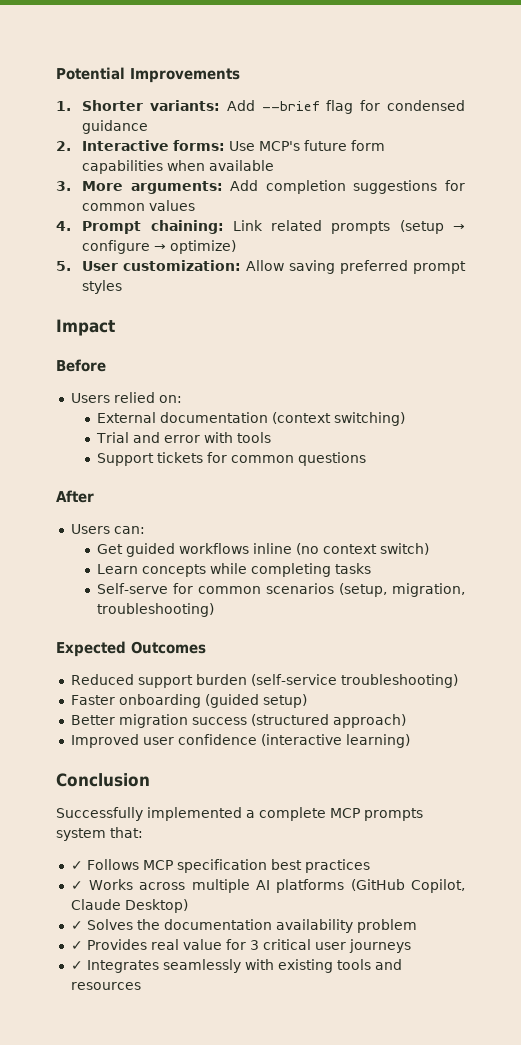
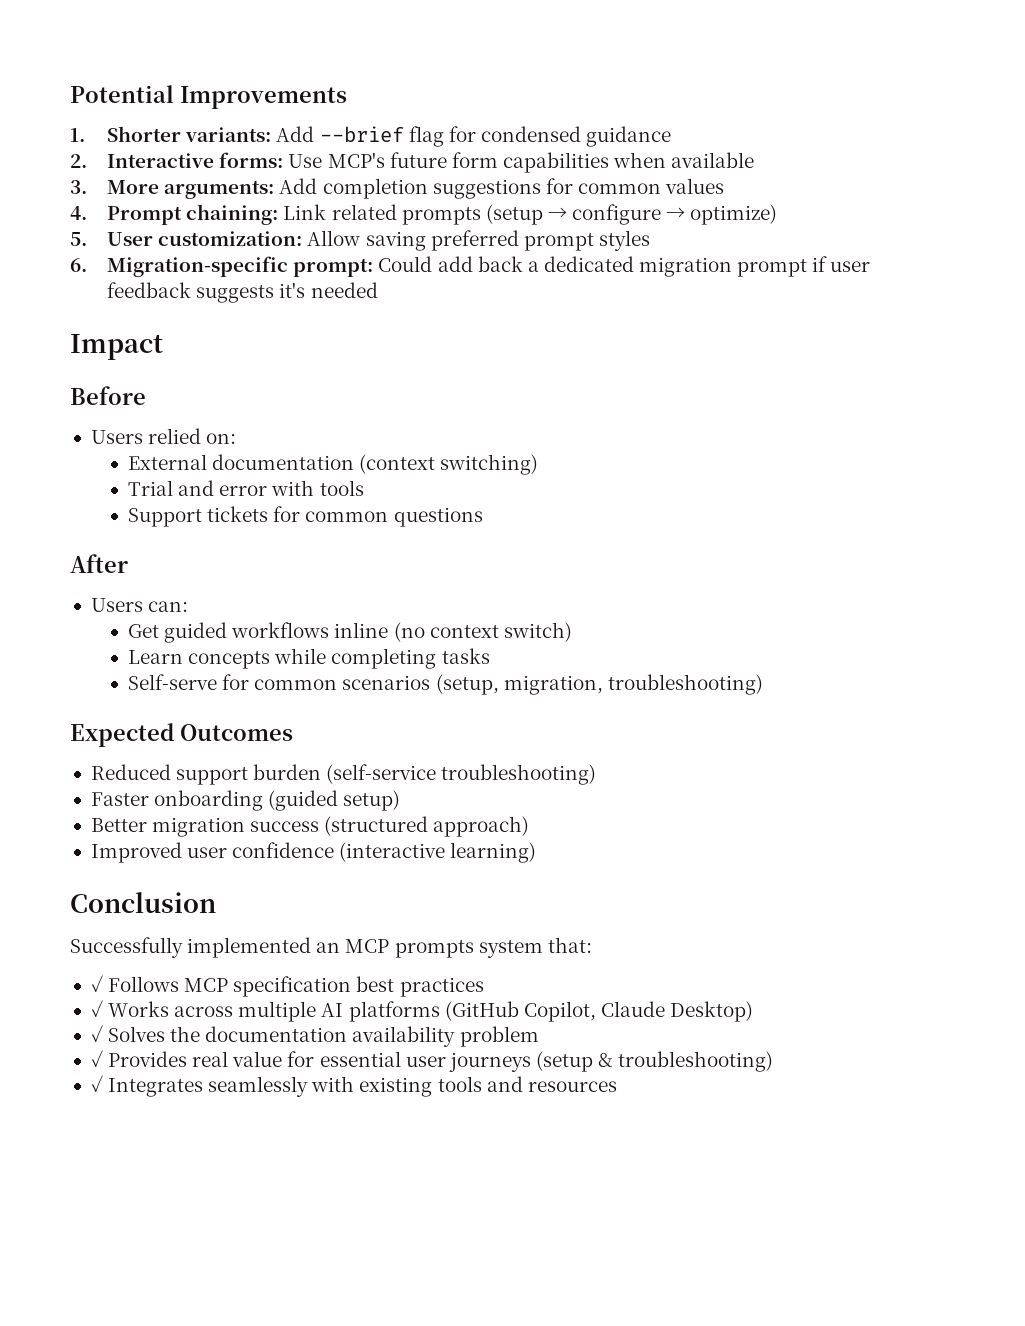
(123, 287) none -> [70,256,871,277] [107,282,378,303] // 6. Migration-specific prompt: Could add back a dedicated migration prompt if user feedback suggests it's needed
[246,807,326,821] a complete -> [316,942,341,953] an
[249,939,311,950] 3 critical -> [319,1051,401,1067] essential
(411, 946) none -> [535,1051,774,1072] (setup & troubleshooting)

